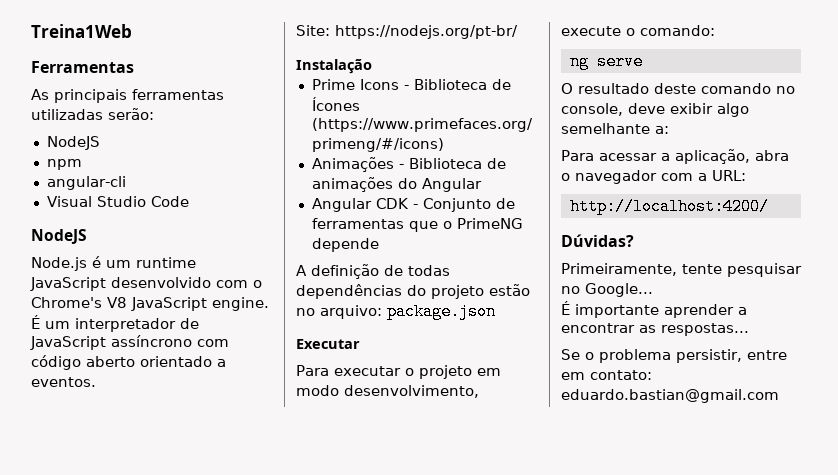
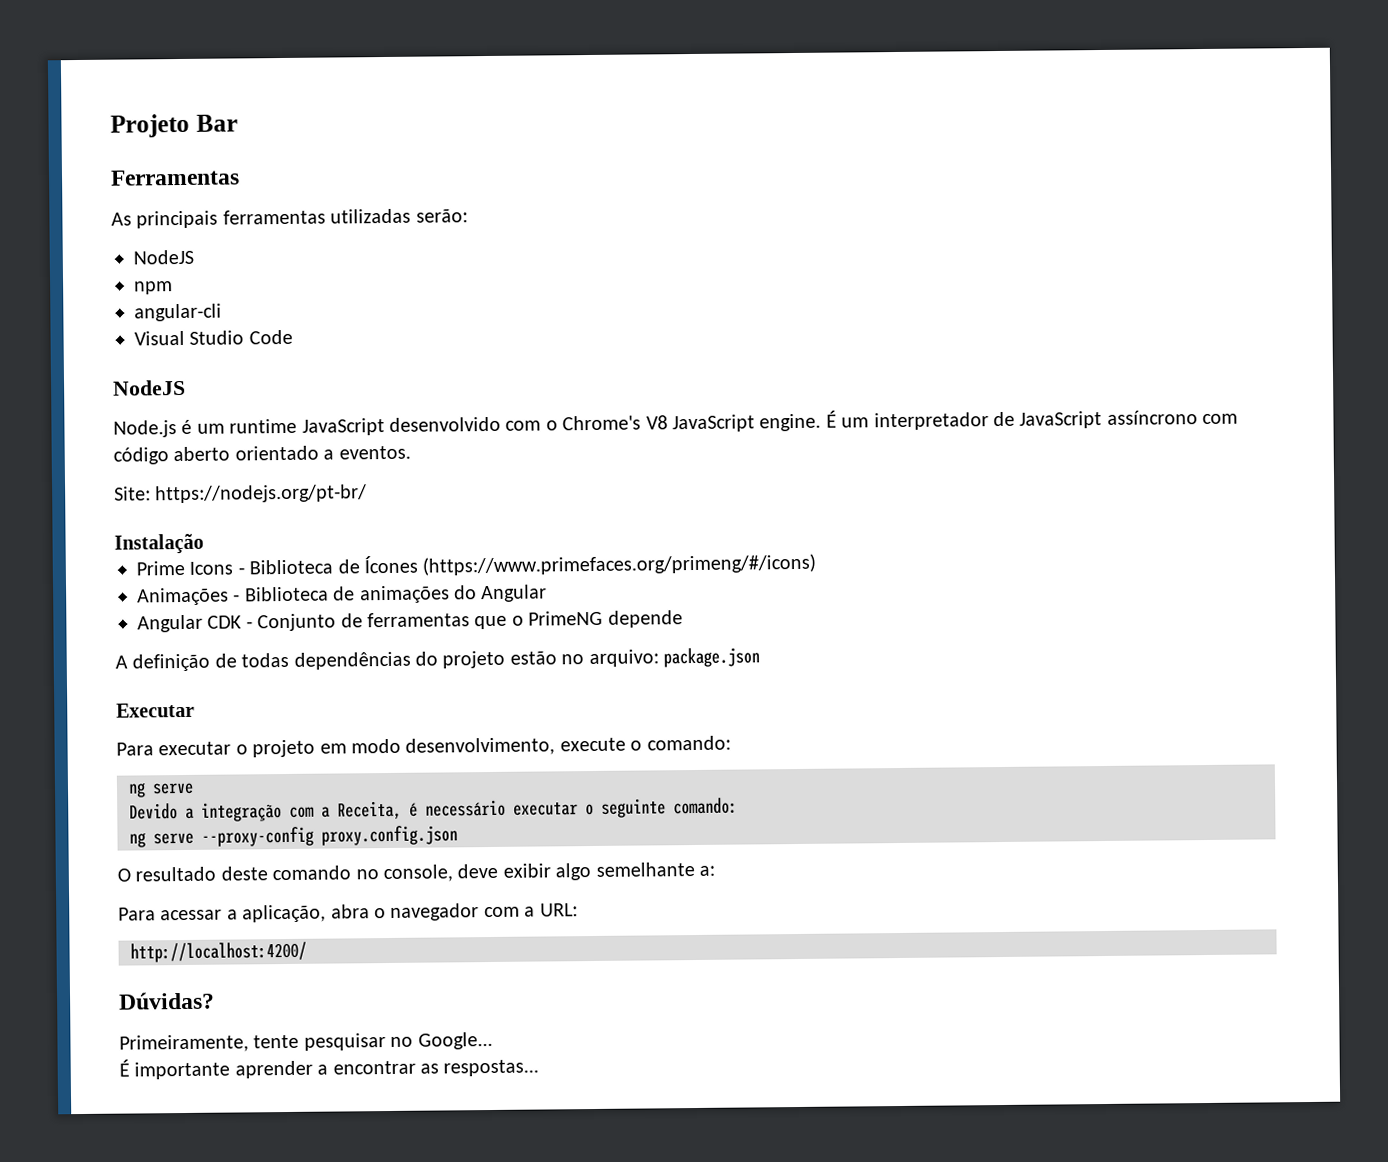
[31,24,132,38] Treina1Web -> [110,113,238,138] Projeto Bar
(643, 61) none -> [129,797,738,822] [129,825,458,848] // Devido a integração com a Receita, é necessário executar o seguinte comando: // ng serve --proxy-config proxy.config.json
[561,349,787,363] [561,370,652,380] [561,389,779,403] // Se o problema persistir, entre em contato: eduardo.bastian@gmail.com -> (540, 1068) none

